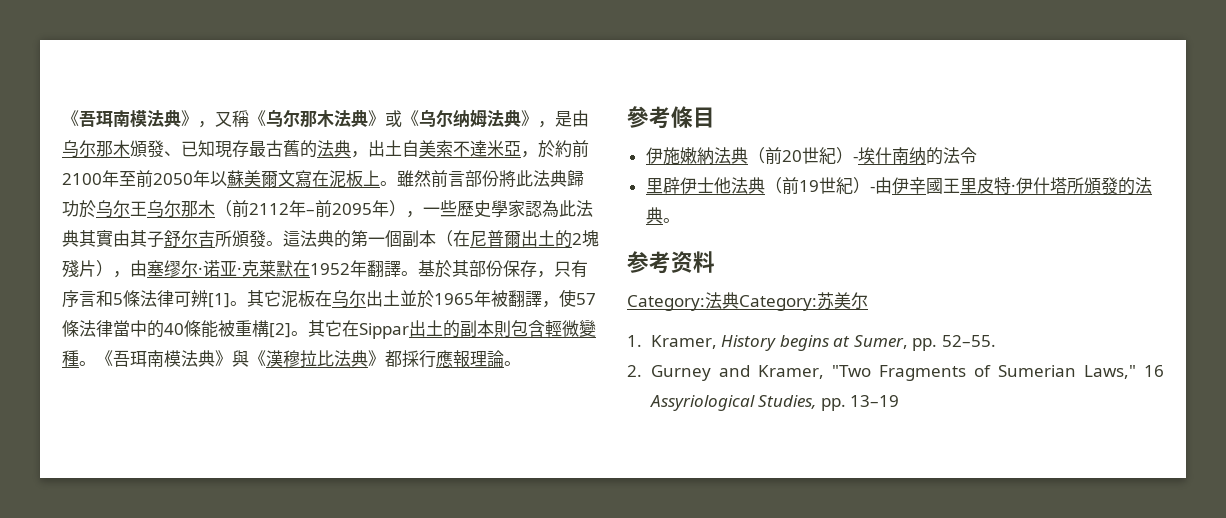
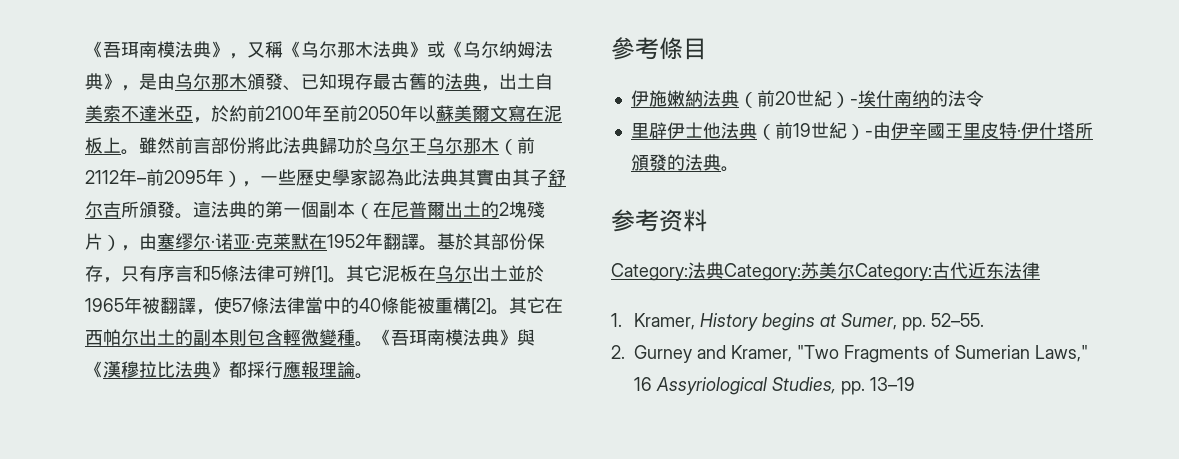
[359,323,409,339] Sippar -> [85,329,139,346] 西帕尔
(868, 300) none -> [855,262,1040,281] Category:古代近东法律

